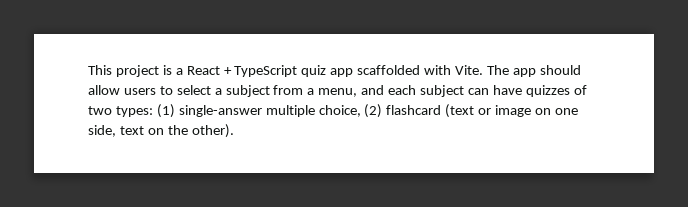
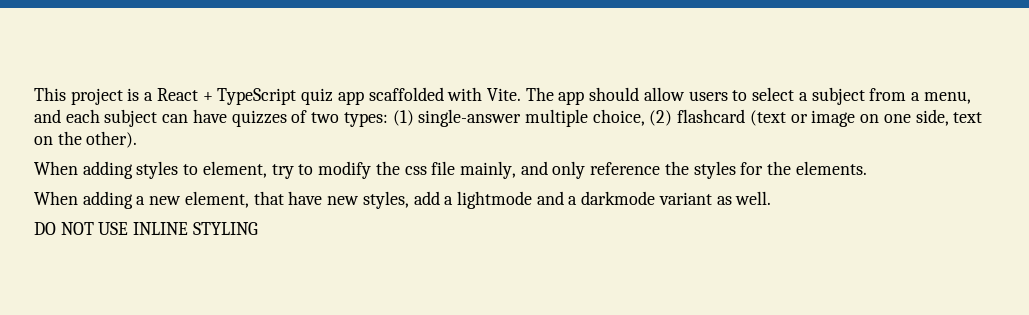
(234, 131) none -> [34,161,867,179] [34,191,772,209] [34,222,258,235] // When adding styles to element, try to modify the css file mainly, and only reference the styles for the elements. // When adding a new element, that have new styles, add a lightmode and a darkmode variant as well. // DO NOT USE INLINE STYLING

